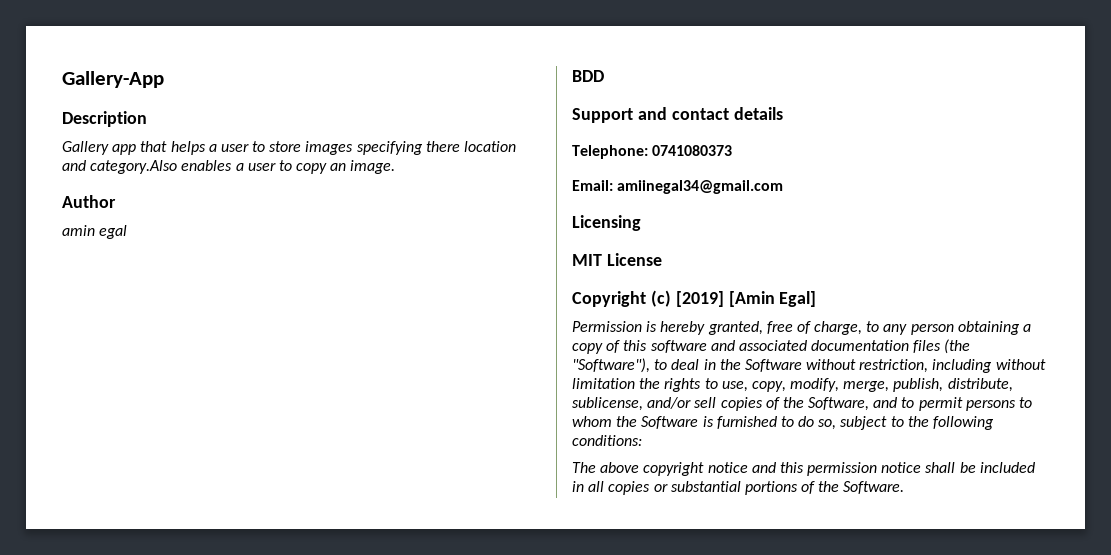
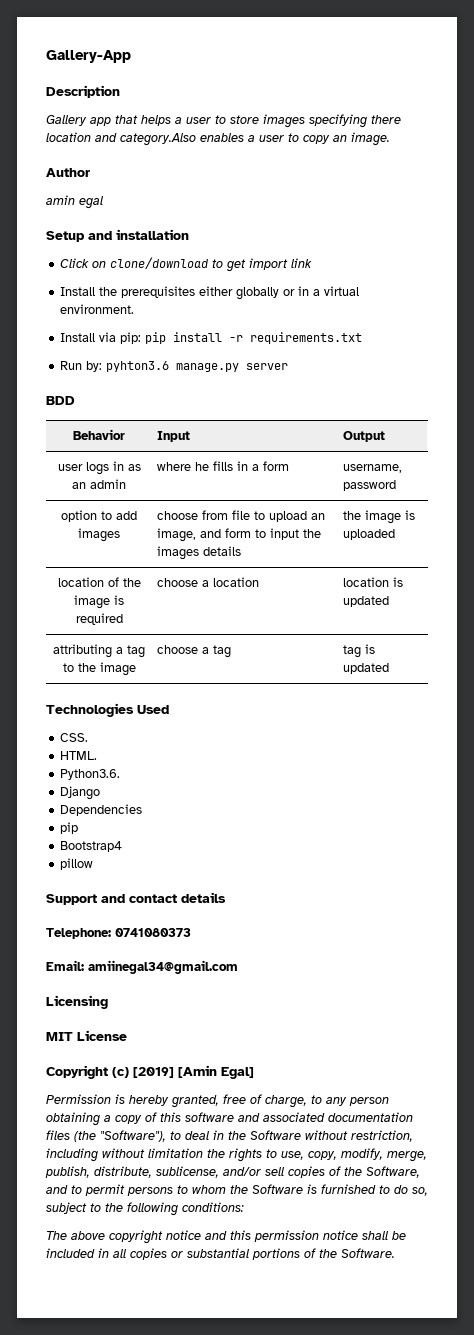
[572,70,604,82] BDD -> [46,229,189,242] [60,257,313,272] [60,286,360,300] [60,304,135,314] [60,332,363,344] [60,361,289,372] [46,396,75,405] [73,429,125,440] [157,431,191,442] [343,431,386,442] [57,461,141,475] [72,479,126,489] [157,461,290,471] [343,464,403,473] [343,480,397,491] [61,510,137,522] [78,528,120,542] [157,510,326,522] [157,528,322,542] [157,546,242,560] [343,510,416,524] [343,529,396,540] [57,577,141,587] [74,595,124,609] [75,613,123,625] [157,577,260,587] [343,577,404,587] [343,596,390,607] [53,644,145,658] [62,662,136,676] [157,645,232,658] [343,644,376,658] [343,663,390,674] [46,703,169,717] [60,733,89,742] [60,751,98,760] [60,769,121,780] [60,786,101,800] [60,804,143,816] [60,822,79,834] [60,841,123,852] [60,858,94,870] Setup and installation // Click on clone/download to get import link // Install the prerequisites either globally or in a virtual environment. // Install via pip: pip install -r requirements.txt // Run by: pyhton3.6 manage.py server // BDD // Behavior | Input | Output // user logs in as an admin | where he fills in a form | username, password // option to add images | choose from file to upload an image, and form to input the images details | the image is uploaded // location of the image is required | choose a location | location is updated // attributing a tag to the image | choose a tag | tag is updated // Technologies Used // CSS. // HTML. // Python3.6. // Django // Dependencies // pip // Bootstrap4 // pillow

